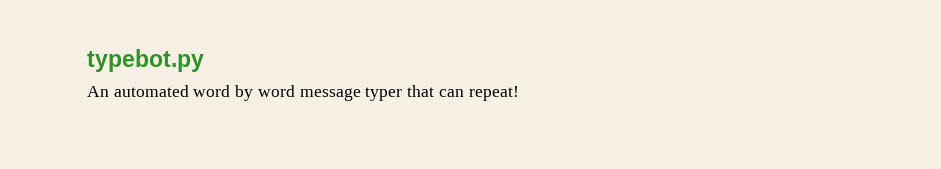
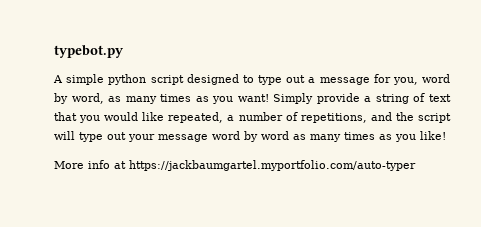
[87,85,519,101] An automated word by word message typer that can repeat! -> [53,74,450,85] [54,93,452,104] [54,112,451,123] [54,131,446,142] [54,160,416,171] A simple python script designed to type out a message for you, word by word, as many times as you want! Simply provide a string of text that you would like repeated, a number of repetitions, and the script will type out your message word by word as many times as you like! // More info at https://jackbaumgartel.myportfolio.com/auto-typer

